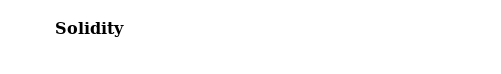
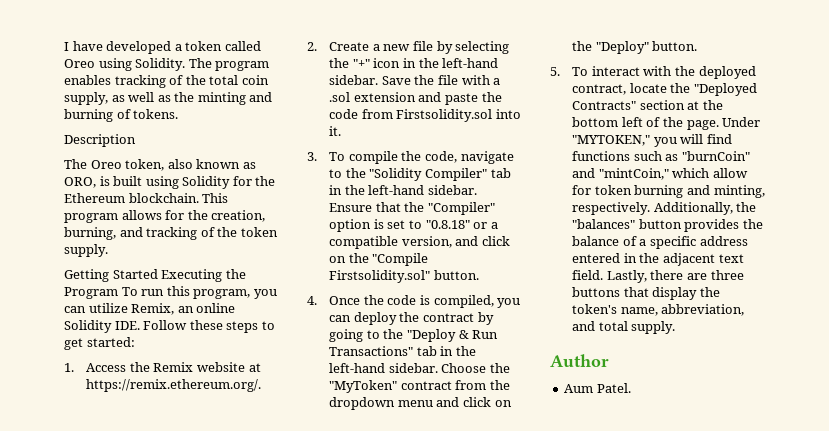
[55,22,124,37] Solidity -> [64,41,261,54] [64,58,270,71] [64,75,269,88] [64,92,273,105] [64,109,179,122] [64,134,136,147] [64,159,256,171] [64,176,276,189] [64,193,229,203] [64,210,266,223] [64,227,278,240] [64,244,108,257] [64,269,246,282] [64,286,277,299] [64,303,236,315] [64,320,275,333] [64,337,135,350] [64,362,261,372] [86,379,262,392] [307,41,510,54] [329,58,499,68] [329,75,501,85] [329,92,502,105] [329,109,521,122] [329,126,342,136] [307,151,514,164] [329,168,511,181] [329,185,477,195] [329,202,495,215] [329,219,498,232] [329,236,510,249] [329,253,429,266] [329,270,479,283] [307,295,521,308] [329,312,494,325] [329,329,499,342] [329,346,476,356] [329,363,510,373] [329,380,510,393] [329,397,512,410] [572,41,698,54] [550,66,756,79] [572,83,757,96] [572,100,723,110] [572,117,761,130] [572,134,732,147] [572,151,750,161] [572,168,748,180] [572,185,765,198] [572,202,757,215] [572,219,763,232] [572,236,748,249] [572,253,744,266] [572,270,744,283] [572,287,720,300] [572,304,745,316] [572,321,676,334] [550,354,609,367] [564,383,631,393] I have developed a token called Oreo using Solidity. The program enables tracking of the total coin supply, as well as the minting and burning of tokens. // Description // The Oreo token, also known as ORO, is built using Solidity for the Ethereum blockchain. This program allows for the creation, burning, and tracking of the token supply. // Getting Started Executing the Program To run this program, you can utilize Remix, an online Solidity IDE. Follow these steps to get started: // 1. Access the Remix website at https://remix.ethereum.org/. // 2. Create a new file by selecting the "+" icon in the left-hand sidebar. Save the file with a .sol extension and paste the code from Firstsolidity.sol into it. // 3. To compile the code, navigate to the "Solidity Compiler" tab in the left-hand sidebar. Ensure that the "Compiler" option is set to "0.8.18" or a compatible version, and click on the "Compile Firstsolidity.sol" button. // 4. Once the code is compiled, you can deploy the contract by going to the "Deploy & Run Transactions" tab in the left-hand sidebar. Choose the "MyToken" contract from the dropdown menu and click on the "Deploy" button. // 5. To interact with the deployed contract, locate the "Deployed Contracts" section at the bottom left of the page. Under "MYTOKEN," you will find functions such as "burnCoin" and "mintCoin," which allow for token burning and minting, respectively. Additionally, the "balances" button provides the balance of a specific address entered in the adjacent text field. Lastly, there are three buttons that display the token's name, abbreviation, and total supply. // Author // Aum Patel.

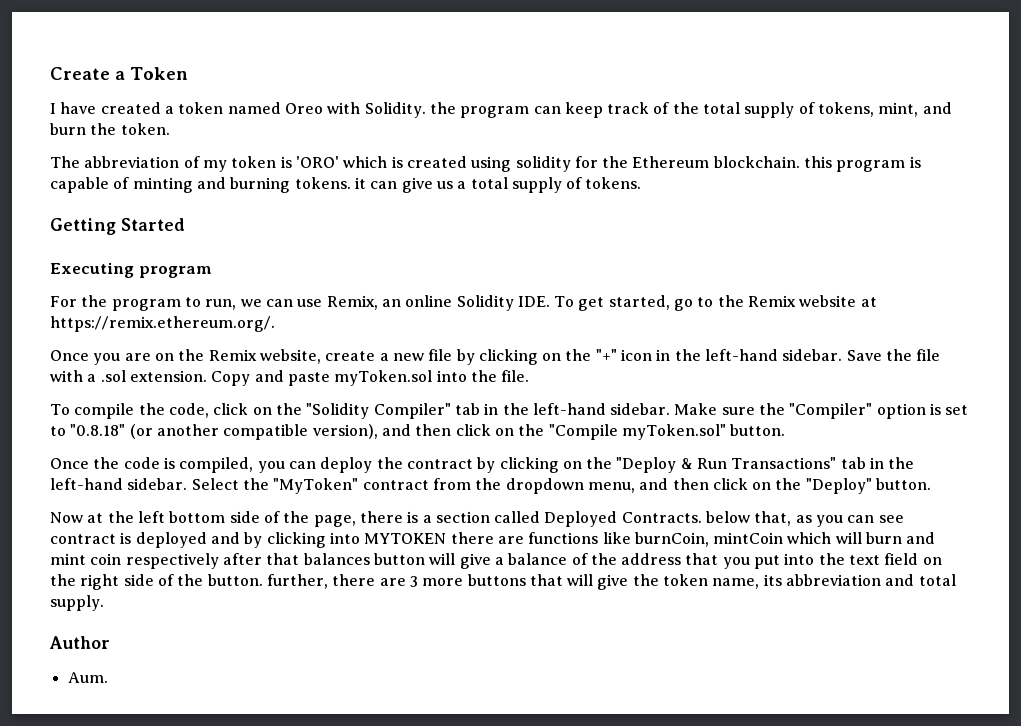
(64, 46) none -> [50,67,188,80] Create a Token //
[106,41,172,54] developed -> [100,102,161,114] created
[224,41,261,51] [64,58,270,71] [64,75,269,88] [64,92,273,105] [64,109,179,122] [64,134,136,147] [64,159,256,171] [64,176,276,189] [64,193,229,203] [64,210,266,223] [64,227,278,240] [64,244,108,257] [64,269,246,282] [64,286,277,299] [64,303,128,313] called Oreo using Solidity. The program enables tracking of the total coin supply, as well as the minting and burning of tokens. // Description // The Oreo token, also known as ORO, is built using Solidity for the Ethereum blockchain. This program allows for the creation, burning, and tracking of the token supply. // Getting Started Executing the Program To run this program, you can utilize -> [227,102,952,118] [50,123,170,135] [50,156,921,172] [50,177,642,193] [50,218,185,235] [50,262,212,278] [50,295,323,311] named Oreo with Solidity. the program can keep track of the total supply of tokens, mint, and burn the token. // The abbreviation of my token is 'ORO' which is created using solidity for the Ethereum blockchain. this program is capable of minting and burning tokens. it can give us a total supply of tokens. // Getting Started // Executing program // For the program to run, we can use
[143,320,275,333] [64,337,135,350] [64,363,127,372] Follow these steps to get started: // 1. Access -> [554,295,714,311] To get started, go to
[307,42,370,51] 2. Create -> [50,349,376,365] Once you are on the Remix website, create
[455,41,510,54] selecting -> [478,349,562,365] clicking on
[353,92,502,105] [329,109,521,122] [329,126,342,136] [307,152,317,161] extension and paste the code from Firstsolidity.sol into it. // 3. -> [129,370,530,386] extension. Copy and paste myToken.sol into the file. //
[460,151,514,164] [329,169,343,178] navigate to -> [213,403,272,415] click on
[329,202,401,212] Ensure that -> [674,403,755,415] Make sure
[473,222,498,229] [329,236,479,249] or a compatible version, and -> [129,424,452,440] (or another compatible version), and then
[329,270,479,283] [307,296,317,305] Firstsolidity.sol" button. // 4. -> [621,424,786,440] myToken.sol" button. //
[329,329,380,342] going to -> [499,457,582,473] clicking on
[441,363,487,373] Choose -> [191,478,239,490] Select
[397,397,460,407] menu and -> [587,478,709,493] menu, and then
[550,66,756,79] [572,83,757,96] [572,100,723,110] [572,117,761,130] [572,134,732,147] [572,151,750,161] [572,168,748,180] [572,185,765,198] [572,202,757,215] [572,219,763,232] [572,236,748,249] [572,253,744,266] [572,270,744,283] [572,287,720,300] [572,304,745,316] 5. To interact with the deployed contract, locate the "Deployed Contracts" section at the bottom left of the page. Under "MYTOKEN," you will find functions such as "burnCoin" and "mintCoin," which allow for token burning and minting, respectively. Additionally, the "balances" button provides the balance of a specific address entered in the adjacent text field. Lastly, there are three buttons that display the token's name, abbreviation, -> [50,511,904,527] [50,532,936,548] [50,553,942,569] [50,574,882,590] Now at the left bottom side of the page, there is a section called Deployed Contracts. below that, as you can see contract is deployed and by clicking into MYTOKEN there are functions like burnCoin, mintCoin which will burn and mint coin respectively after that balances button will give a balance of the address that you put into the text field on the right side of the button. further, there are 3 more buttons that will give the token name, its abbreviation
[564,383,631,393] Aum Patel. -> [67,672,108,683] Aum.

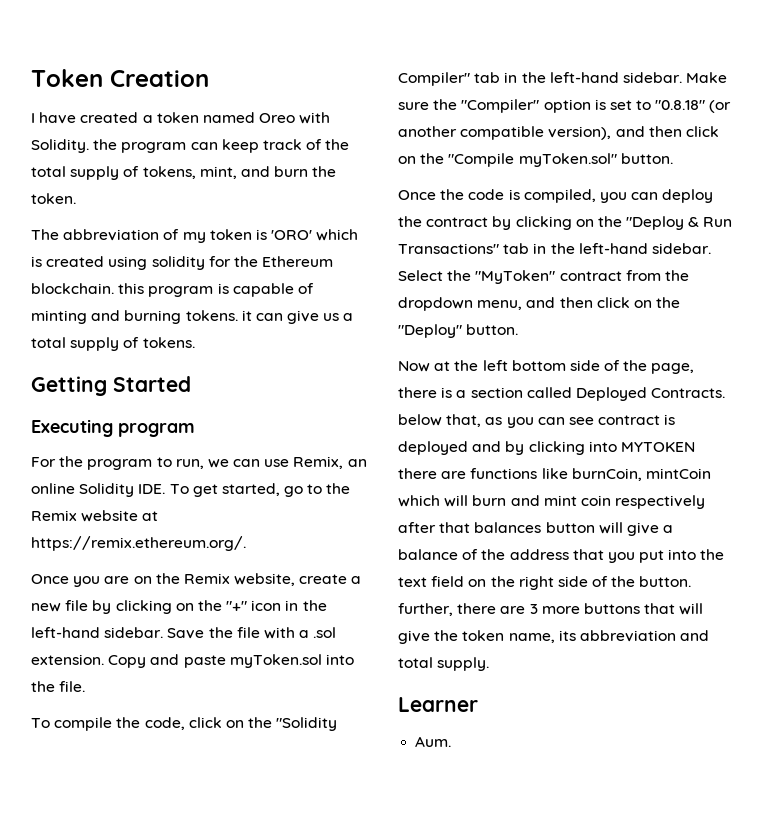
[50,67,125,80] Create a -> (31, 78) none
(188, 73) none -> [110,70,209,87] Creation
[49,636,110,649] Author -> [398,697,478,712] Learner

